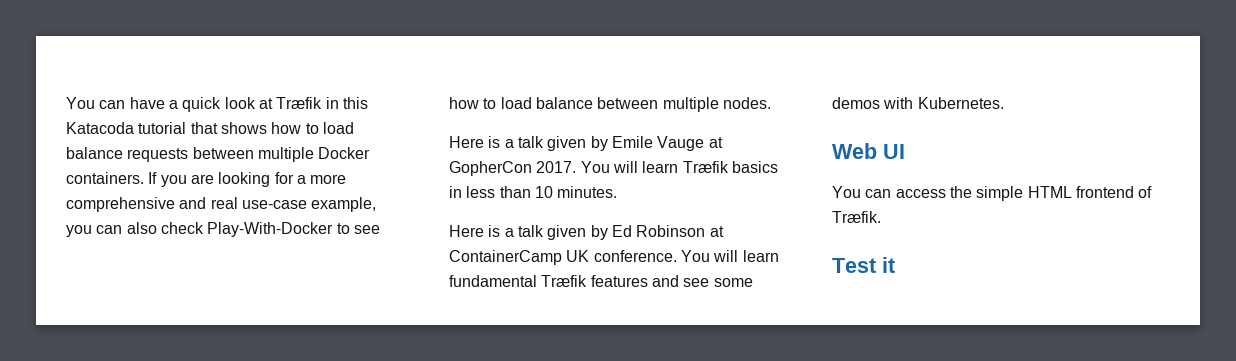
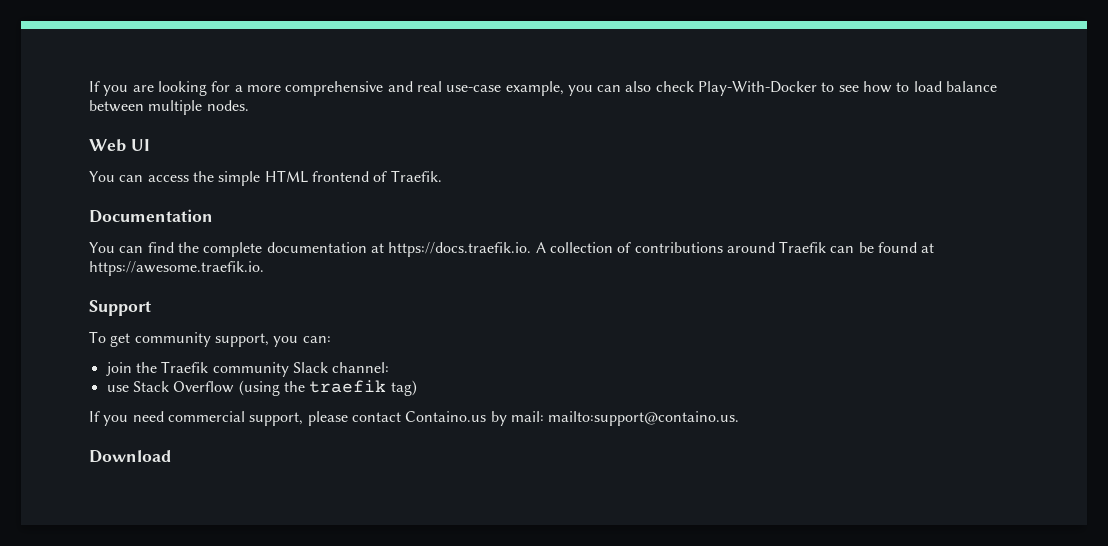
[66,97,368,112] [66,122,354,134] [66,147,371,162] [66,172,144,184] You can have a quick look at Træfik in this Katacoda tutorial that shows how to load balance requests between multiple Docker containers. -> (89, 86) none
[449,136,723,151] [449,161,778,176] [449,186,618,198] [449,225,724,240] [449,250,779,265] [449,275,753,287] [832,97,1004,109] // Here is a talk given by Emile Vauge at GopherCon 2017. You will learn Træfik basics in less than 10 minutes. // Here is a talk given by Ed Robinson at ContainerCamp UK conference. You will learn fundamental Træfik features and see some demos with Kubernetes. -> (249, 105) none
[832,211,881,223] [832,257,895,273] Træfik. // Test it -> [390,170,442,182] [89,209,213,223] [89,241,935,257] [89,261,264,276] [89,300,151,316] [89,331,331,347] [105,361,390,377] [106,380,417,396] [89,411,740,426] [89,450,171,463] Traefik. // Documentation // You can find the complete documentation at https://docs.traefik.io. A collection of contributions around Traefik can be found at https://awesome.traefik.io. // Support // To get community support, you can: // join the Traefik community Slack channel: // use Stack Overflow (using the traefik tag) // If you need commercial support, please contact Containo.us by mail: mailto:support@containo.us. // Download

